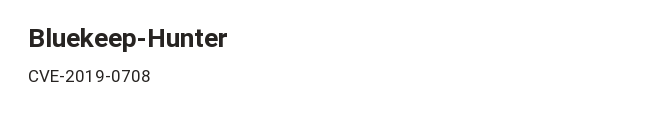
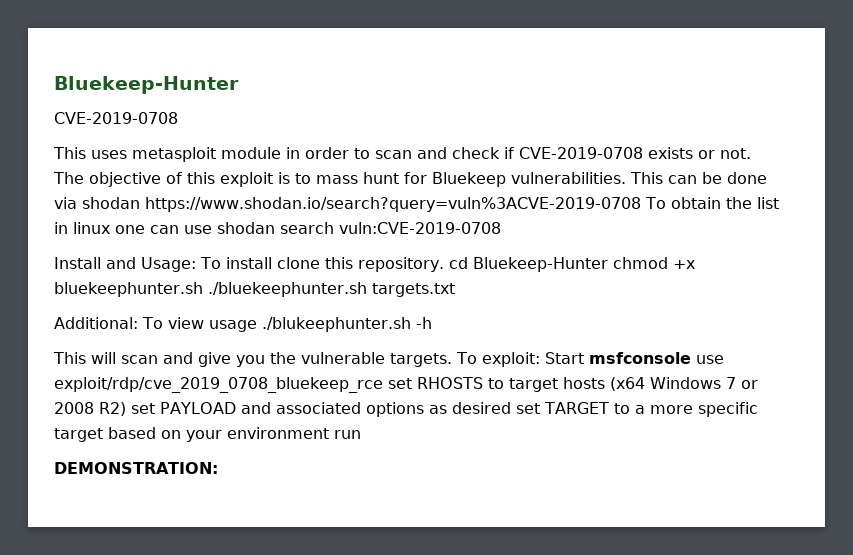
(151, 76) none -> [53,147,751,162] [53,172,767,187] [54,197,779,212] [54,222,501,234] [54,257,695,272] [54,282,455,297] [54,317,432,332] [53,352,724,367] [54,377,758,393] [54,402,758,417] [54,427,361,442] [54,462,218,474] // This uses metasploit module in order to scan and check if CVE-2019-0708 exists or not. The objective of this exploit is to mass hunt for Bluekeep vulnerabilities. This can be done via shodan https://www.shodan.io/search?query=vuln%3ACVE-2019-0708 To obtain the list in linux one can use shodan search vuln:CVE-2019-0708 // Install and Usage: To install clone this repository. cd Bluekeep-Hunter chmod +x bluekeephunter.sh ./bluekeephunter.sh targets.txt // Additional: To view usage ./blukeephunter.sh -h // This will scan and give you the vulnerable targets. To exploit: Start msfconsole use exploit/rdp/cve_2019_0708_bluekeep_rce set RHOSTS to target hosts (x64 Windows 7 or 2008 R2) set PAYLOAD and associated options as desired set TARGET to a more specific target based on your environment run // DEMONSTRATION:

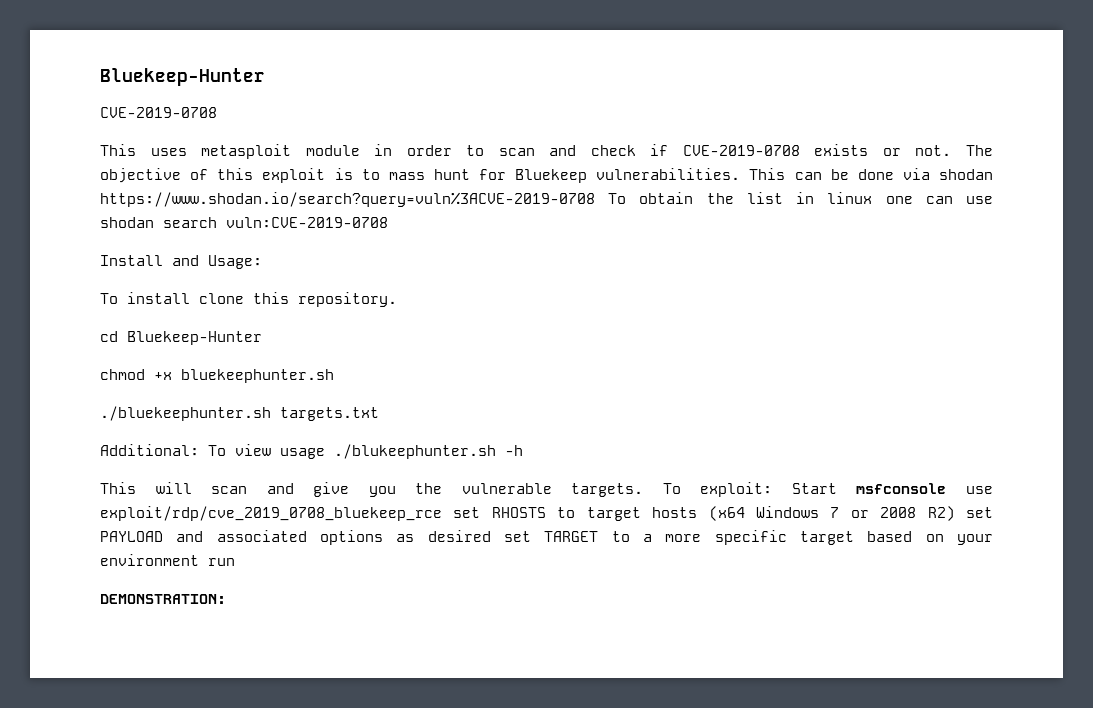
(196, 264) none -> (262, 262) //
(444, 264) none -> (397, 299) //
(608, 264) none -> (262, 338) //
(203, 289) none -> (334, 376) //

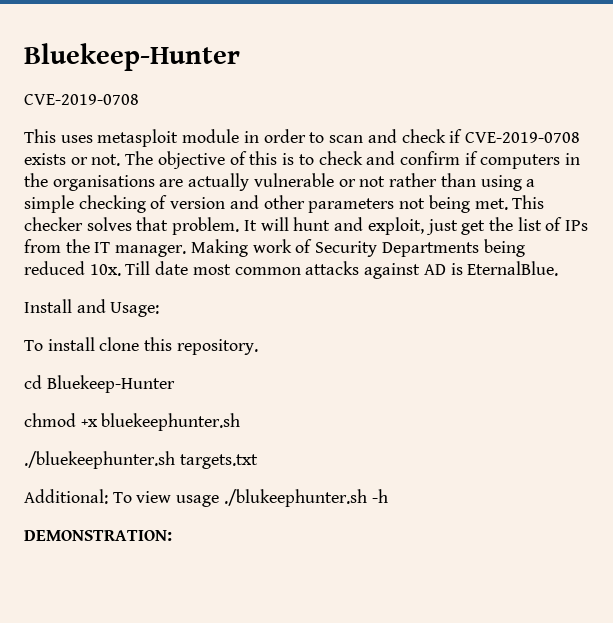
[262,168,326,183] exploit -> (278, 158) none
[388,168,993,183] [100,192,993,207] [100,217,388,228] mass hunt for Bluekeep vulnerabilities. This can be done via shodan https://www.shodan.io/search?query=vuln%3ACVE-2019-0708 To obtain the list in linux one can use shodan search vuln:CVE-2019-0708 -> [318,151,581,169] [24,173,536,191] [24,195,545,213] [24,217,589,235] [24,239,525,257] [24,261,559,279] check and confirm if computers in the organisations are actually vulnerable or not rather than using a simple checking of version and other parameters not being met. This checker solves that problem. It will hunt and exploit, just get the list of IPs from the IT manager. Making work of Security Departments being reduced 10x. Till date most common attacks against AD is EternalBlue.
[100,482,994,497] [100,506,993,521] [100,530,994,545] [100,554,235,566] // This will scan and give you the vulnerable targets. To exploit: Start msfconsole use exploit/rdp/cve_2019_0708_bluekeep_rce set RHOSTS to target hosts (x64 Windows 7 or 2008 R2) set PAYLOAD and associated options as desired set TARGET to a more specific target based on your environment run -> (388, 496) none

